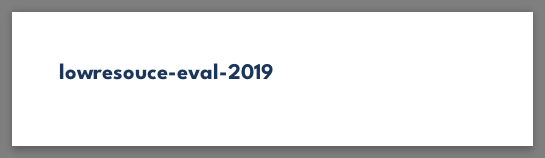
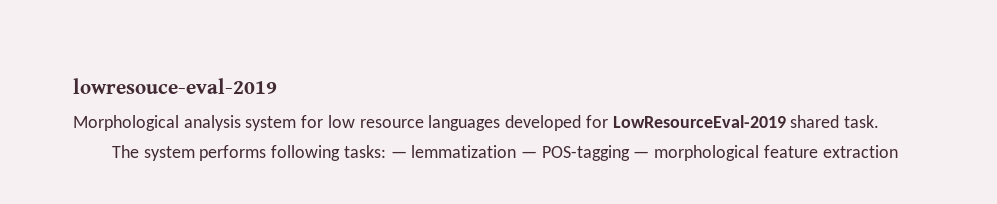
(274, 71) none -> [73,115,879,131] [111,145,898,161] // Morphological analysis system for low resource languages developed for LowResourceEval-2019 shared task. // The system performs following tasks: — lemmatization — POS-tagging — morphological feature extraction

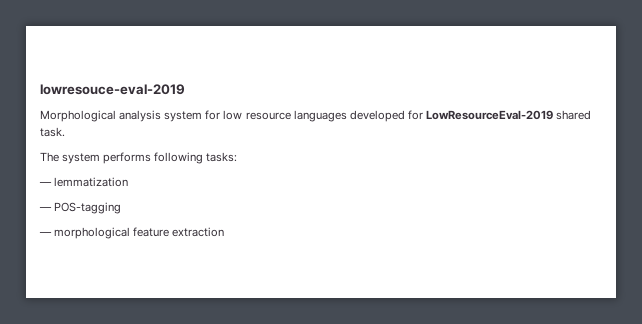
(386, 151) none -> (238, 157) //
(517, 151) none -> (129, 182) //
(630, 153) none -> (122, 208) //

